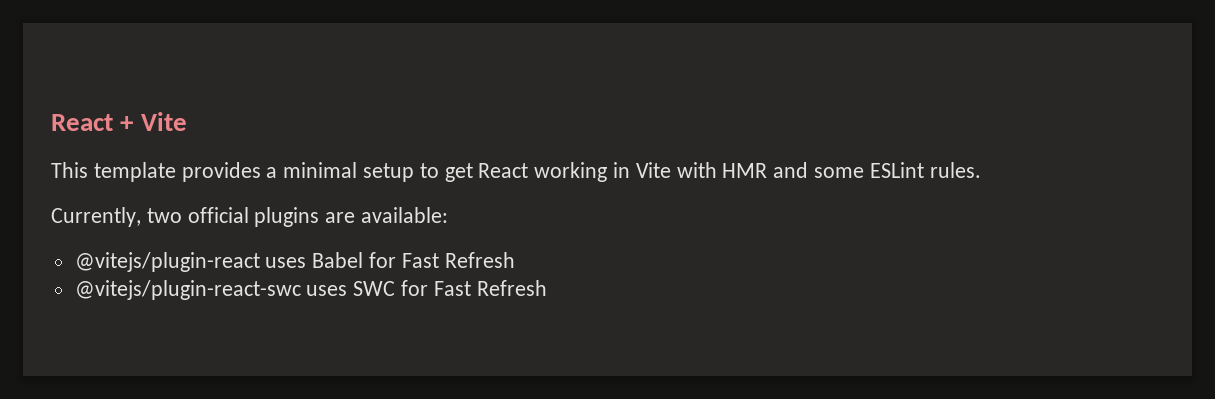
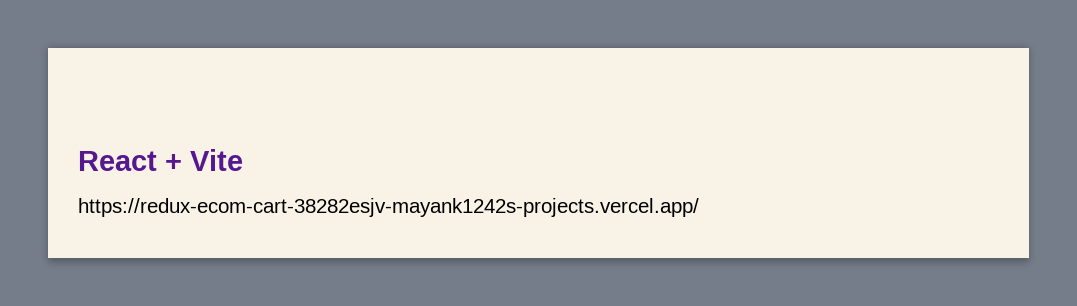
[51,162,981,182] [51,207,449,227] [74,252,515,272] [74,280,547,300] This template provides a minimal setup to get React working in Vite with HMR and some ESLint rules. // Currently, two official plugins are available: // @vitejs/plugin-react uses Babel for Fast Refresh // @vitejs/plugin-react-swc uses SWC for Fast Refresh -> [78,198,699,217] https://redux-ecom-cart-38282esjv-mayank1242s-projects.vercel.app/

